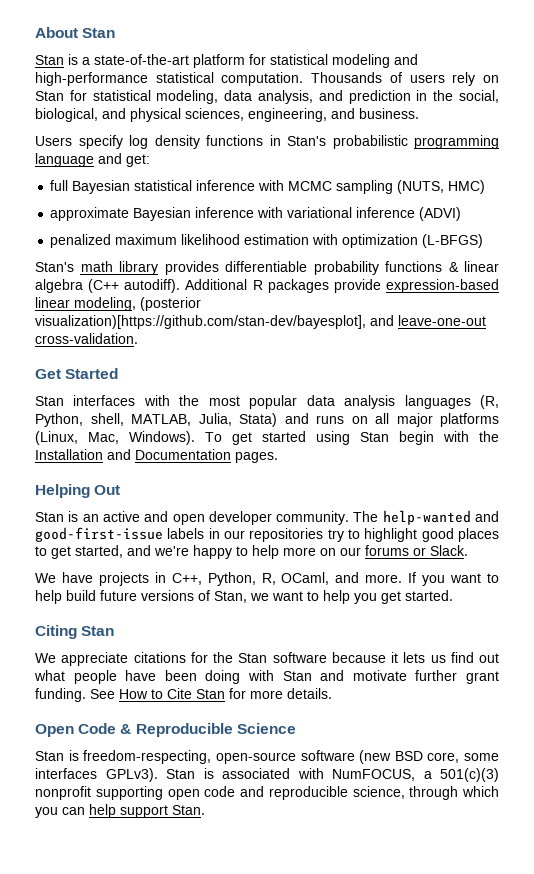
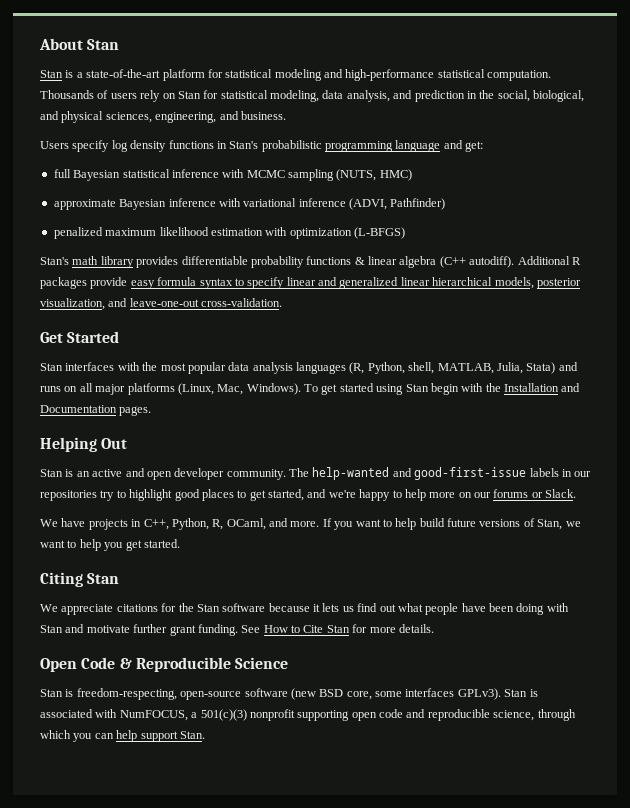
[419,207,462,221] (ADVI) -> [349,198,446,210] (ADVI, Pathfinder)
[386,279,499,293] [35,297,201,311] [35,315,366,329] expression-based linear modeling, (posterior visualization)[https://github.com/stan-dev/bayesplot], -> [130,277,581,289] [40,298,105,310] easy formula syntax to specify linear and generalized linear hierarchical models, posterior visualization,

